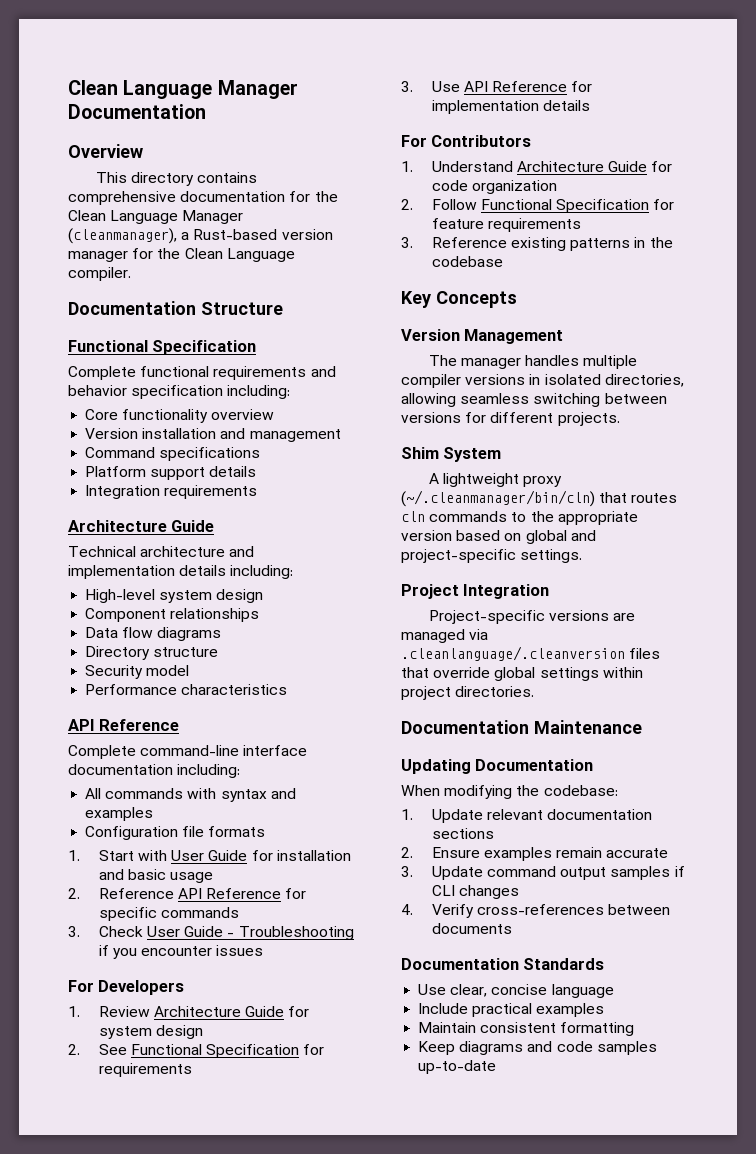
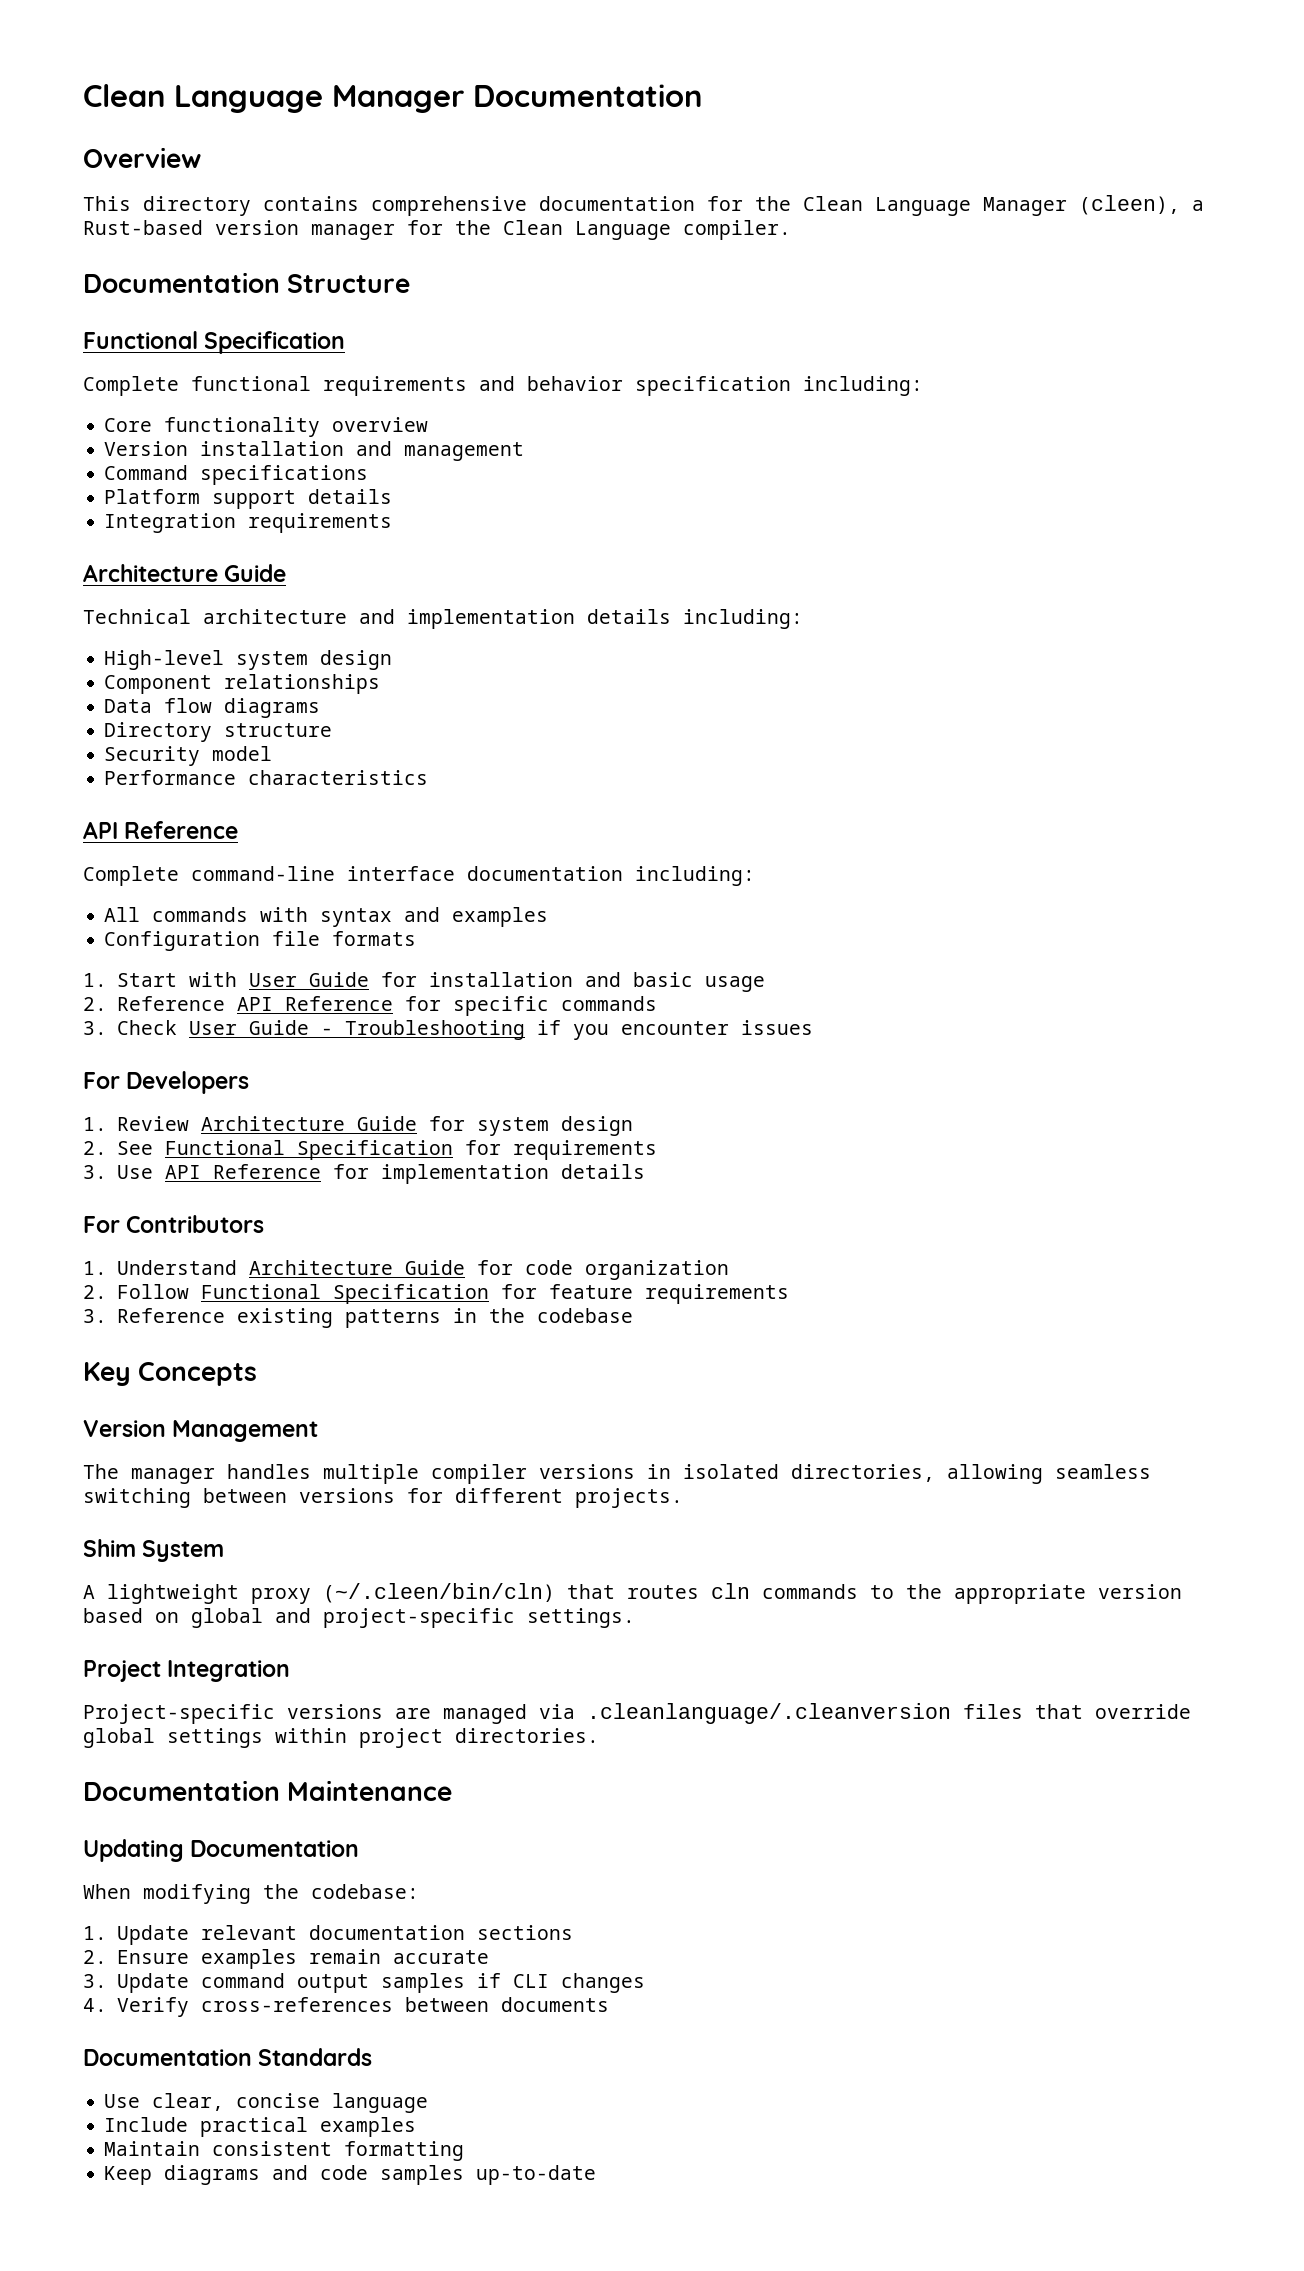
[68,228,177,244] (cleanmanager), -> [1079,195,1180,215] (cleen),
[401,490,595,507] (~/.cleanmanager/bin/cln) -> [323,1583,555,1603] (~/.cleen/bin/cln)

